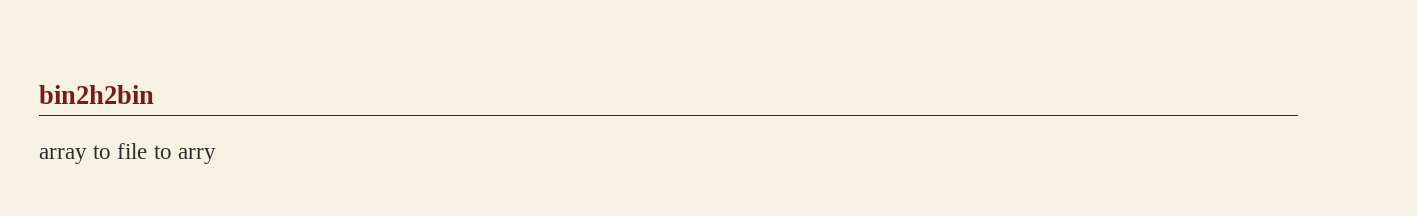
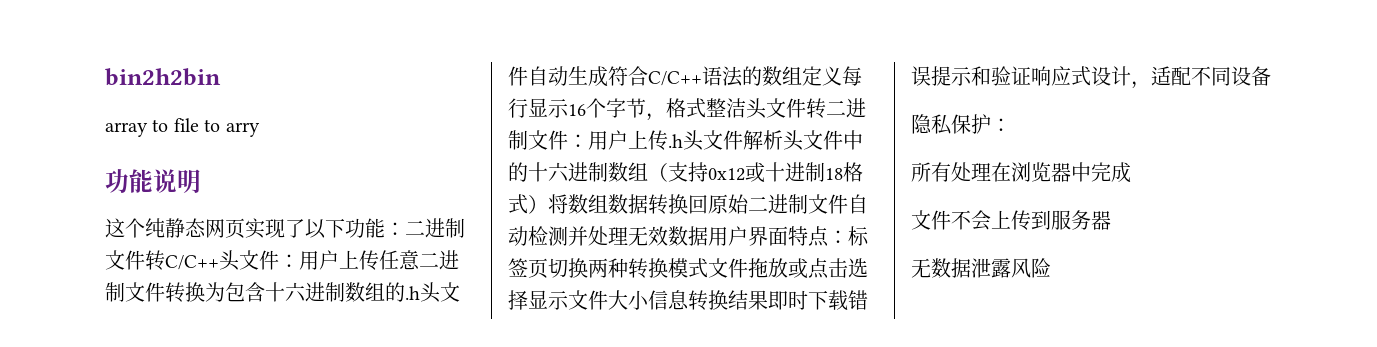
(216, 156) none -> [105,169,201,193] [105,218,465,239] [105,250,459,271] [105,282,460,303] [508,66,862,87] [508,98,866,121] [508,130,863,151] [508,162,863,183] [508,194,868,215] [508,226,869,247] [508,258,868,279] [508,290,868,311] [911,66,1271,89] [911,114,1011,135] [911,162,1131,183] [911,210,1111,231] [911,258,1051,278] // 功能说明 // 这个纯静态网页实现了以下功能：二进制文件转C/C++头文件：用户上传任意二进制文件转换为包含十六进制数组的.h头文件自动生成符合C/C++语法的数组定义每行显示16个字节，格式整洁头文件转二进制文件：用户上传.h头文件解析头文件中的十六进制数组（支持0x12或十进制18格式）将数组数据转换回原始二进制文件自动检测并处理无效数据用户界面特点：标签页切换两种转换模式文件拖放或点击选择显示文件大小信息转换结果即时下载错误提示和验证响应式设计，适配不同设备 // 隐私保护： // 所有处理在浏览器中完成 // 文件不会上传到服务器 // 无数据泄露风险

